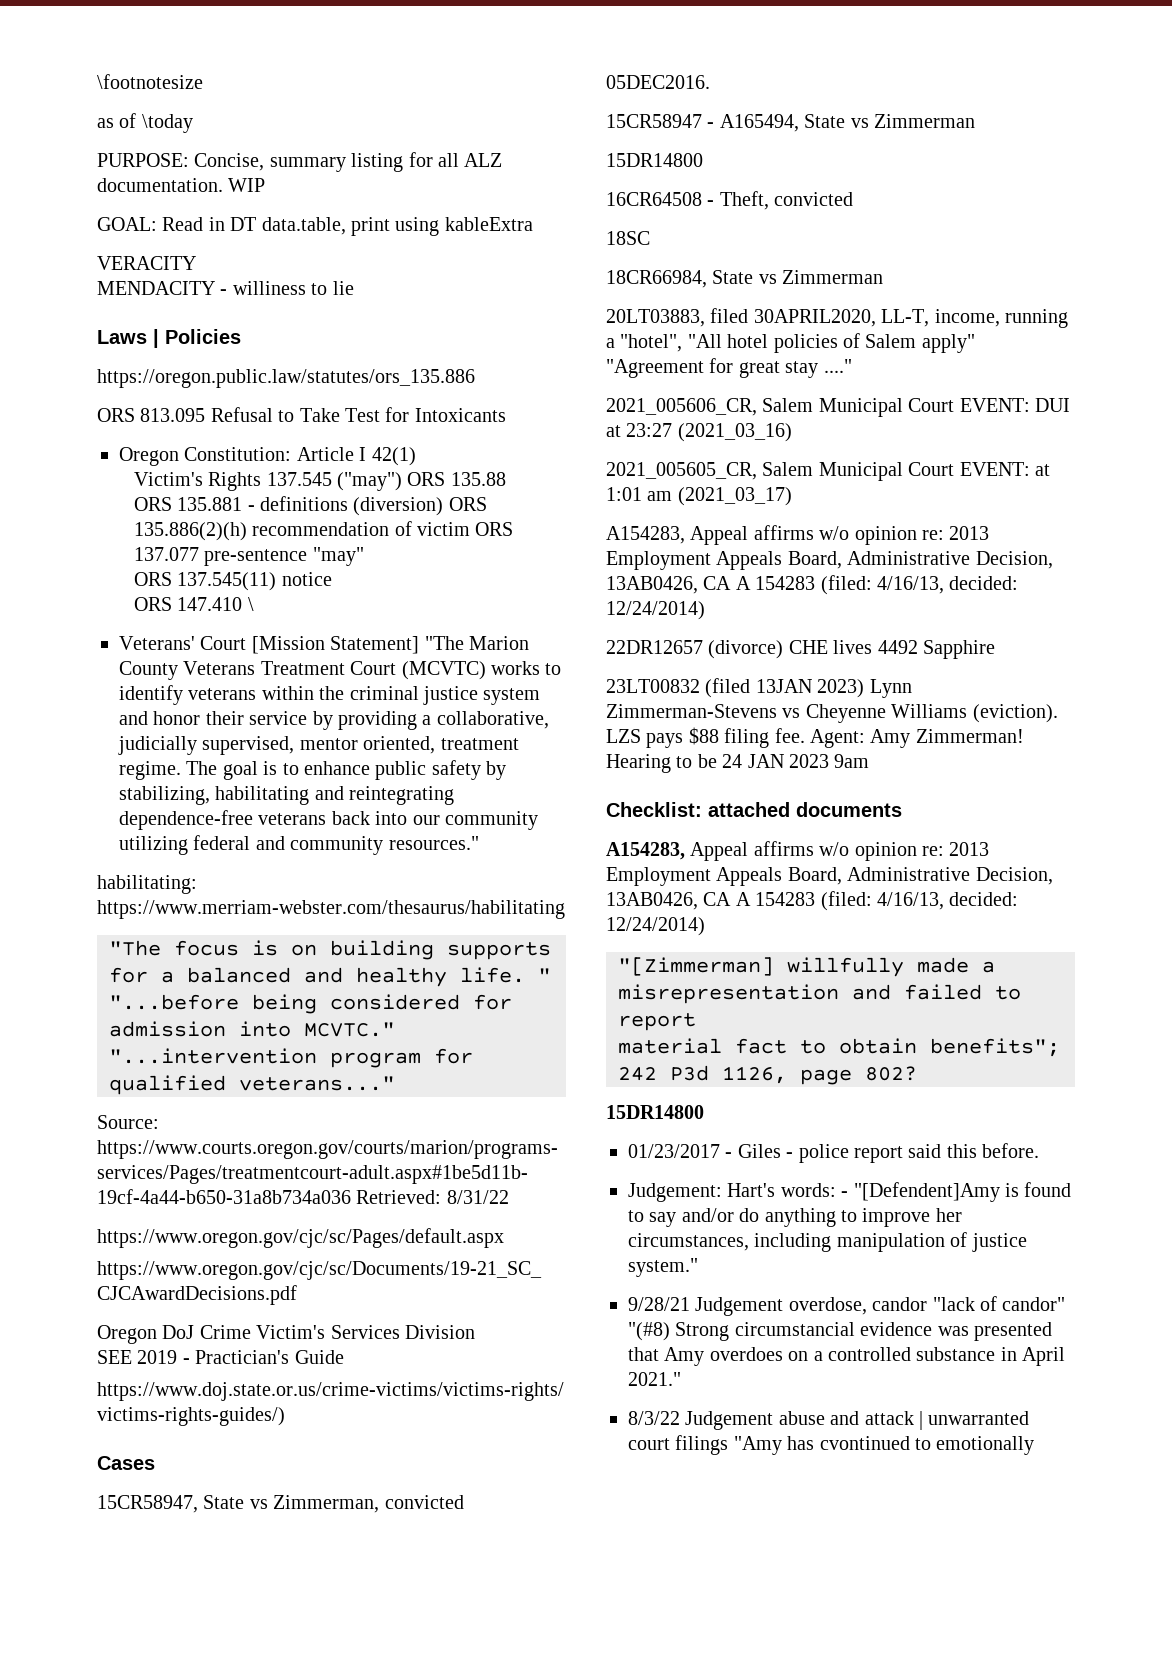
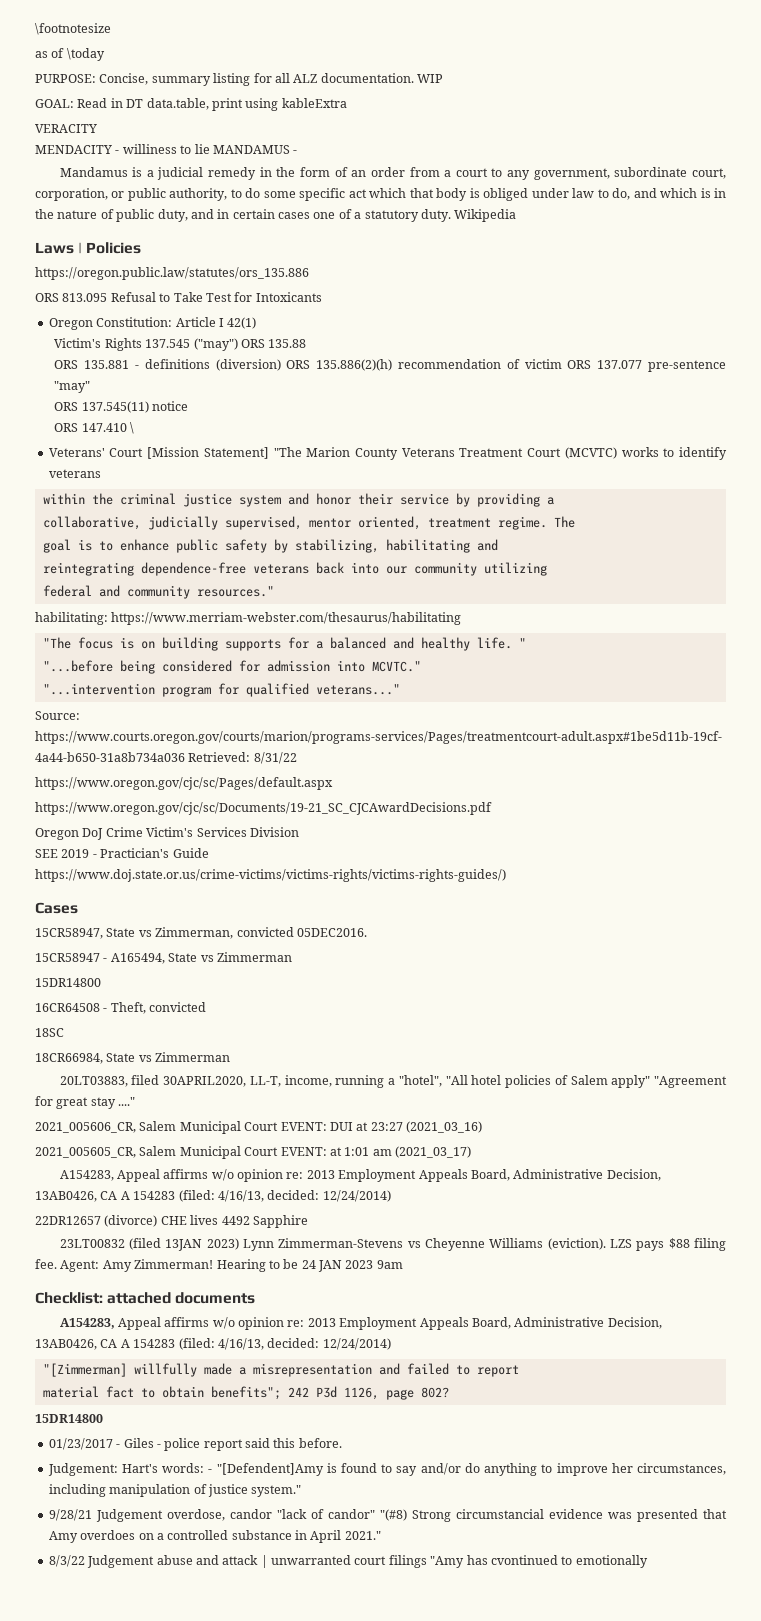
(354, 288) none -> [212,145,298,154] [59,167,727,180] [35,188,727,201] [35,209,517,222] MANDAMUS - // Mandamus is a judicial remedy in the form of an order from a court to any government, subordinate court, corporation, or public authority, to do some specific act which that body is obliged under law to do, and which is in the nature of public duty, and in certain cases one of a statutory duty. Wikipedia
(257, 694) none -> (101, 473) //
(432, 720) none -> (554, 501) //
(218, 768) none -> (575, 522) //
(344, 793) none -> (498, 545) //
(188, 845) none -> (547, 569) //

